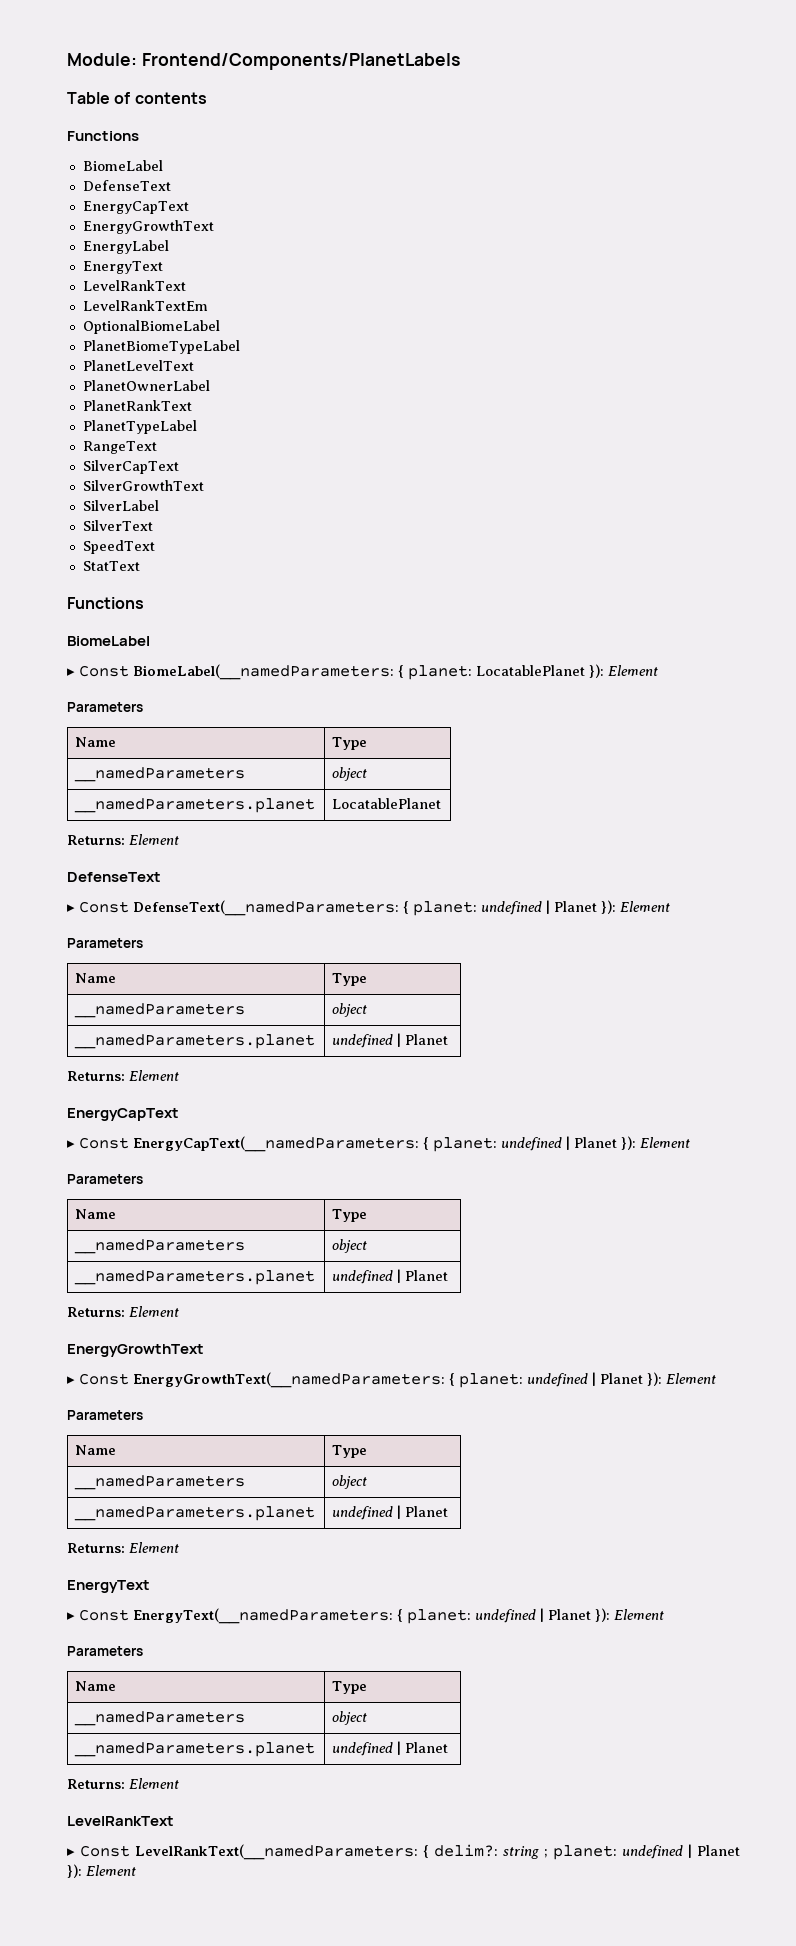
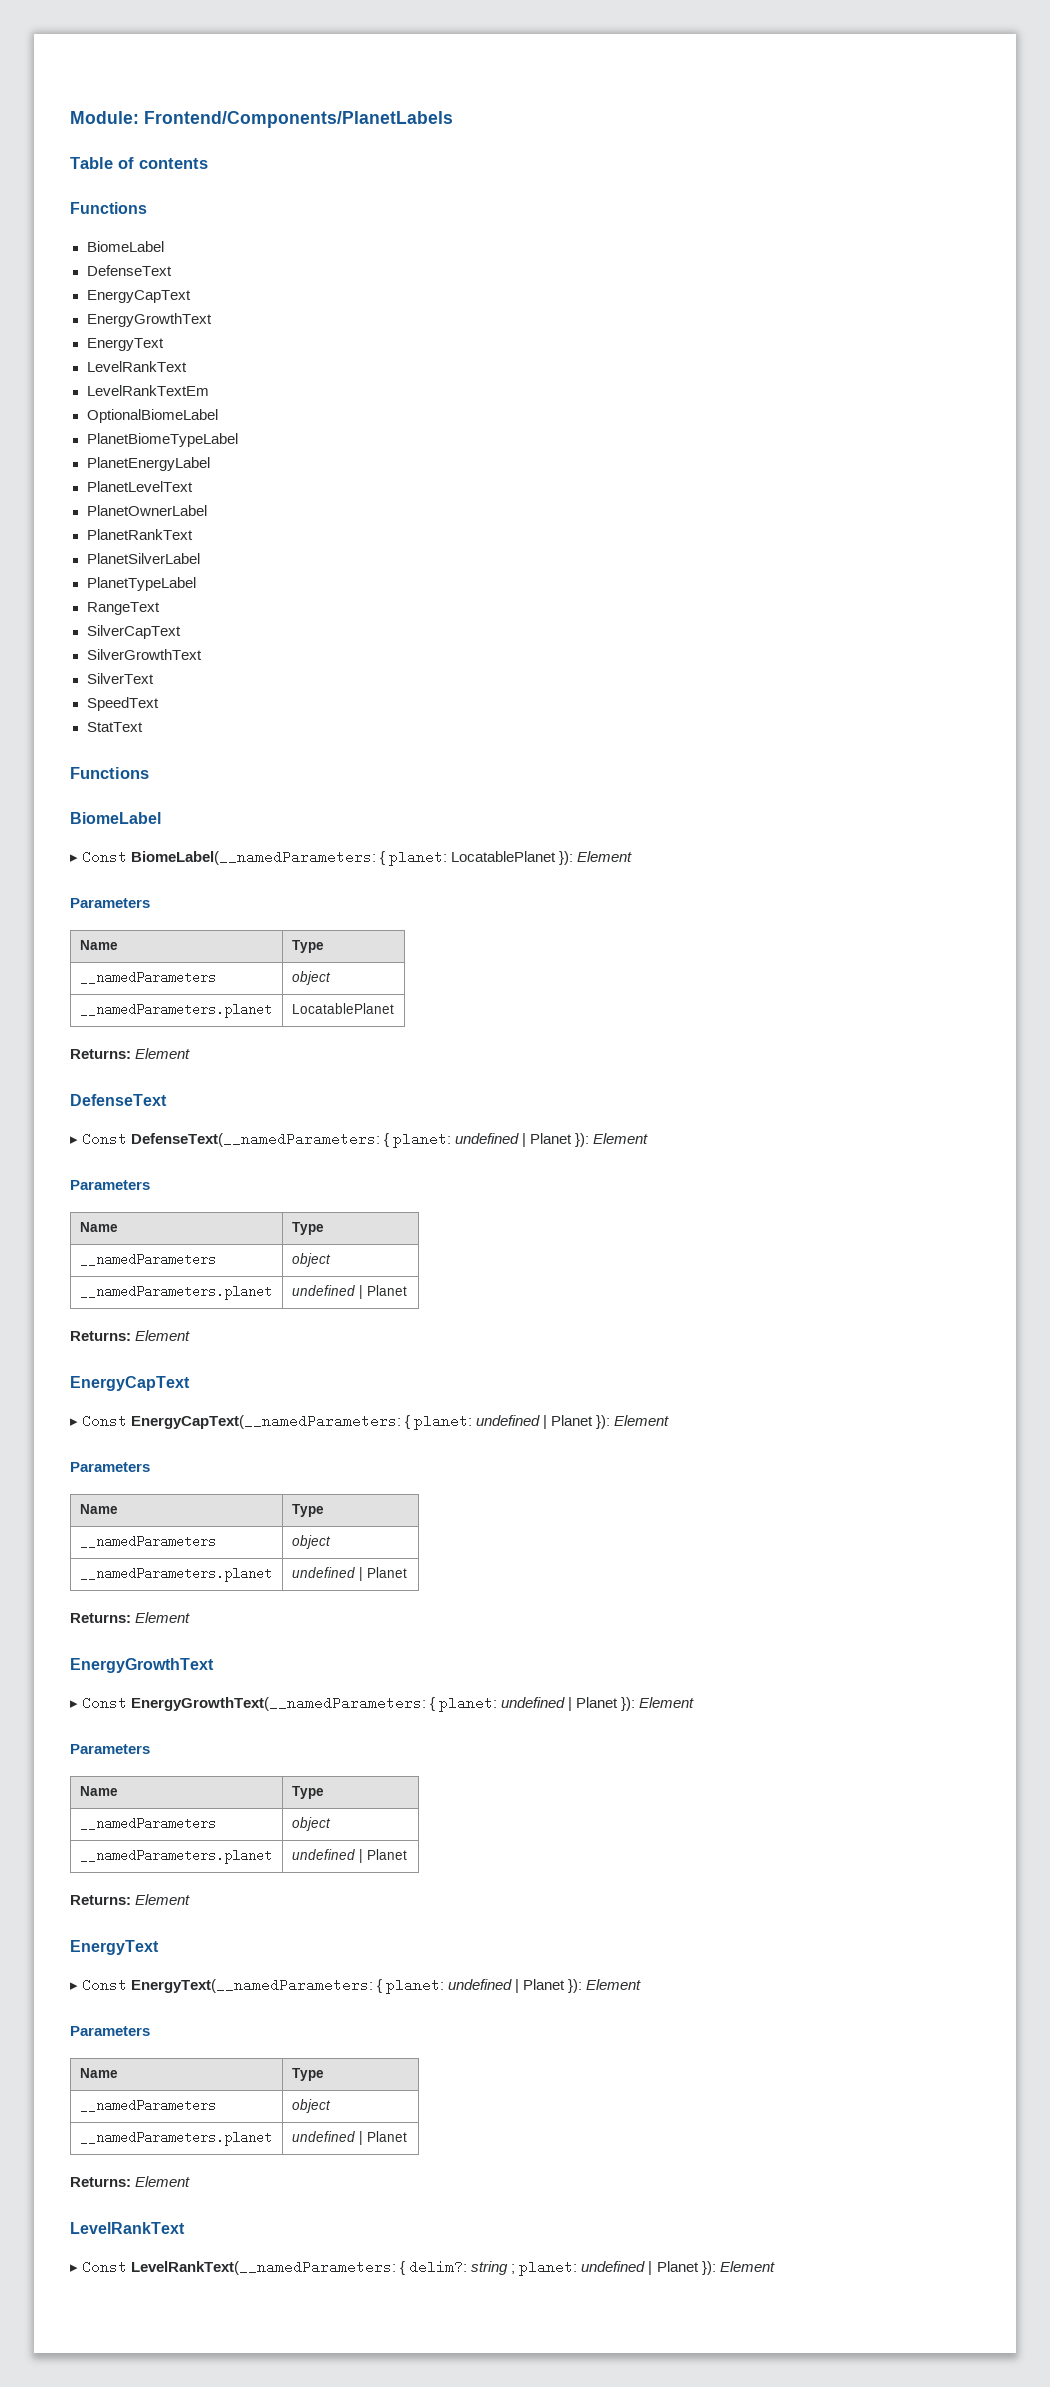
[82,240,169,254] // EnergyLabel -> (212, 320) none
(240, 347) none -> [86,457,210,471] // PlanetEnergyLabel
(192, 405) none -> [86,553,200,564] // PlanetSilverLabel
[82,500,159,511] // SilverLabel -> (202, 654) none

